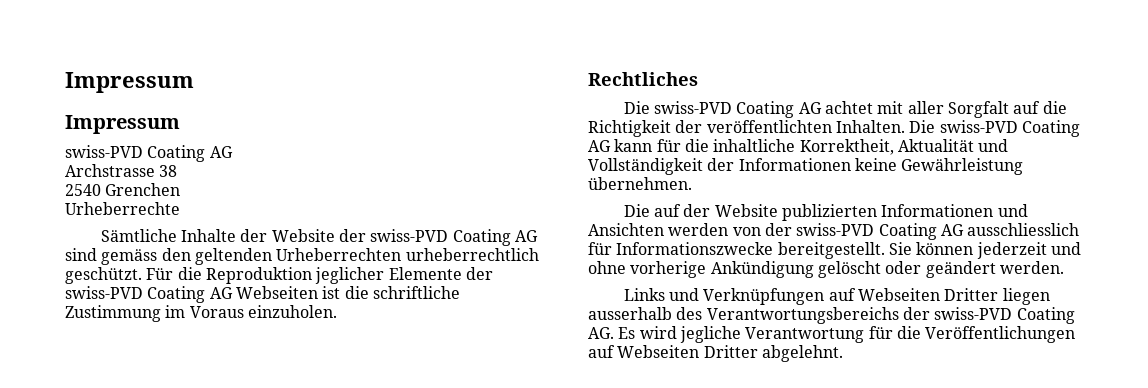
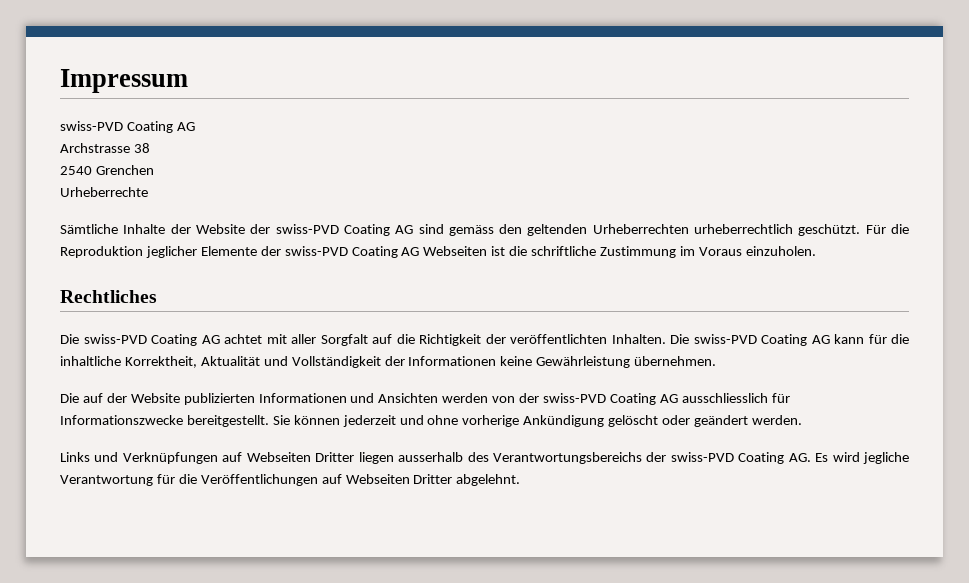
[65,72,194,93] [65,115,180,134] Impressum // Impressum -> [60,69,188,93] Impressum

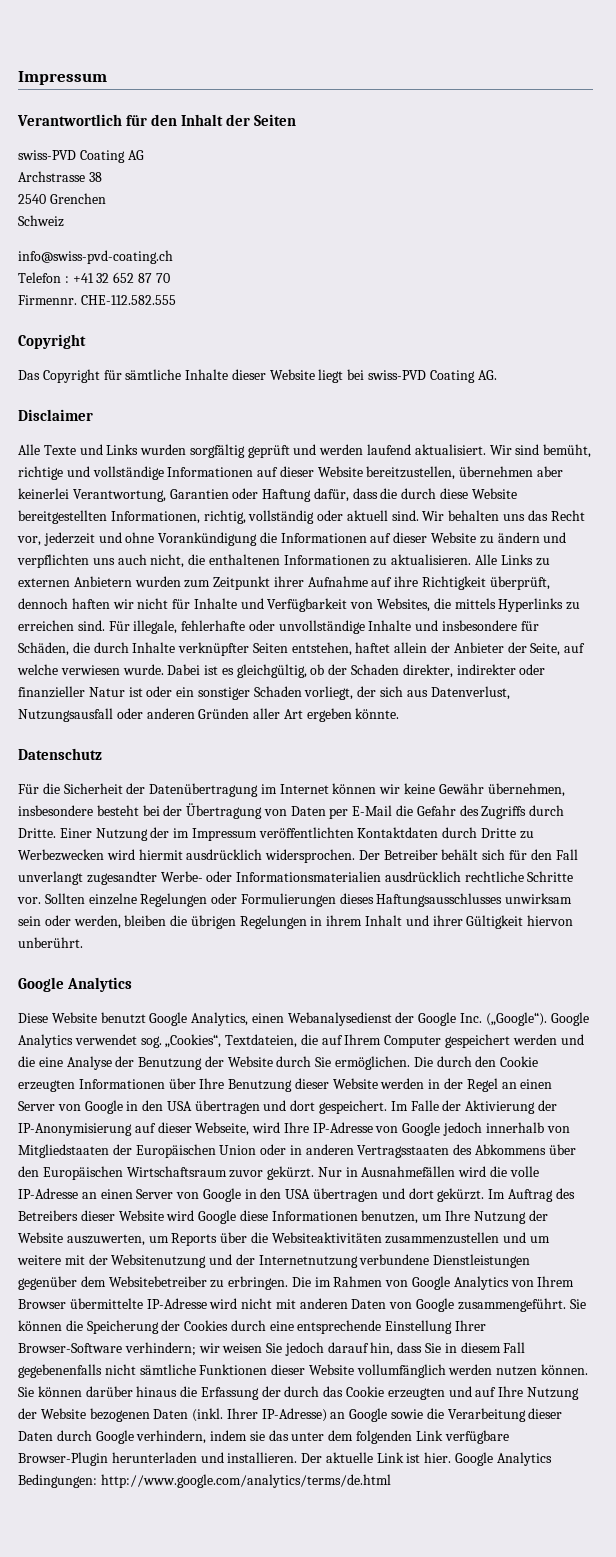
[60,69,188,93] Impressum -> [18,71,107,85] [17,114,296,126] Impressum // Verantwortlich für den Inhalt der Seiten
[60,187,148,197] [60,224,909,236] [60,246,816,258] [60,290,157,303] [60,334,909,346] [60,356,717,368] [60,393,790,405] [60,415,802,427] [60,452,909,464] [60,474,521,486] Urheberrechte // Sämtliche Inhalte der Website der swiss-PVD Coating AG sind gemäss den geltenden Urheberrechten urheberrechtlich geschützt. Für die Reproduktion jeglicher Elemente der swiss-PVD Coating AG Webseiten ist die schriftliche Zustimmung im Voraus einzuholen. // Rechtliches // Die swiss-PVD Coating AG achtet mit aller Sorgfalt auf die Richtigkeit der veröffentlichten Inhalten. Die swiss-PVD Coating AG kann für die inhaltliche Korrektheit, Aktualität und Vollständigkeit der Informationen keine Gewährleistung übernehmen. // Die auf der Website publizierten Informationen und Ansichten werden von der swiss-PVD Coating AG ausschliesslich für Informationszwecke bereitgestellt. Sie können jederzeit und ohne vorherige Ankündigung gelöscht oder geändert werden. // Links und Verknüpfungen auf Webseiten Dritter liegen ausserhalb des Verantwortungsbereichs der swiss-PVD Coating AG. Es wird jegliche Verantwortung für die Veröffentlichungen auf Webseiten Dritter abgelehnt. -> [18,215,64,227] [18,250,173,264] [18,272,170,283] [18,295,176,305] [18,334,86,349] [18,369,497,383] [18,409,93,421] [18,444,592,458] [18,466,564,480] [18,488,517,502] [18,510,585,524] [17,532,567,546] [17,554,550,568] [18,576,550,590] [18,598,581,612] [18,620,539,634] [18,642,586,656] [17,664,546,678] [18,686,510,700] [18,708,400,722] [18,748,102,760] [18,783,565,797] [18,803,565,819] [18,827,534,841] [18,849,578,863] [18,871,574,885] [17,893,573,907] [18,915,574,929] [18,937,83,948] [18,977,132,992] [18,1012,589,1026] [18,1034,584,1048] [18,1056,539,1070] [18,1078,553,1092] [18,1100,557,1114] [18,1122,570,1136] [18,1144,576,1158] [18,1166,539,1180] [18,1188,575,1202] [18,1210,548,1224] [18,1232,551,1246] [17,1254,531,1268] [18,1276,575,1290] [18,1298,586,1312] [18,1320,487,1334] [18,1342,526,1356] [18,1364,589,1378] [18,1386,579,1400] [18,1408,563,1422] [18,1430,509,1444] [18,1452,552,1466] [18,1474,391,1488] Schweiz // info@swiss-pvd-coating.ch // Telefon : +41 32 652 87 70 // Firmennr. CHE-112.582.555 // Copyright // Das Copyright für sämtliche Inhalte dieser Website liegt bei swiss-PVD Coating AG. // Disclaimer // Alle Texte und Links wurden sorgfältig geprüft und werden laufend aktualisiert. Wir sind bemüht, richtige und vollständige Informationen auf dieser Website bereitzustellen, übernehmen aber keinerlei Verantwortung, Garantien oder Haftung dafür, dass die durch diese Website bereitgestellten Informationen, richtig, vollständig oder aktuell sind. Wir behalten uns das Recht vor, jederzeit und ohne Vorankündigung die Informationen auf dieser Website zu ändern und verpflichten uns auch nicht, die enthaltenen Informationen zu aktualisieren. Alle Links zu externen Anbietern wurden zum Zeitpunkt ihrer Aufnahme auf ihre Richtigkeit überprüft, dennoch haften wir nicht für Inhalte und Verfügbarkeit von Websites, die mittels Hyperlinks zu erreichen sind. Für illegale, fehlerhafte oder unvollständige Inhalte und insbesondere für Schäden, die durch Inhalte verknüpfter Seiten entstehen, haftet allein der Anbieter der Seite, auf welche verwiesen wurde. Dabei ist es gleichgültig, ob der Schaden direkter, indirekter oder finanzieller Natur ist oder ein sonstiger Schaden vorliegt, der sich aus Datenverlust, Nutzungsausfall oder anderen Gründen aller Art ergeben könnte. // Datenschutz // Für die Sicherheit der Datenübertragung im Internet können wir keine Gewähr übernehmen, insbesondere besteht bei der Übertragung von Daten per E-Mail die Gefahr des Zugriffs durch Dritte. Einer Nutzung der im Impressum veröffentlichten Kontaktdaten durch Dritte zu Werbezwecken wird hiermit ausdrücklich widersprochen. Der Betreiber behält sich für den Fall unverlangt zugesandter Werbe- oder Informationsmaterialien ausdrücklich rechtliche Schritte vor. Sollten einzelne Regelungen oder Formulierungen dieses Haftungsausschlusses unwirksam sein oder werden, bleiben die übrigen Regelungen in ihrem Inhalt und ihrer Gültigkeit hiervon unberührt. // Google Analytics // Diese Website benutzt Google Analytics, einen Webanalysedienst der Google Inc. („Google“). Google Analytics verwendet sog. „Cookies“, Textdateien, die auf Ihrem Computer gespeichert werden und die eine Analyse der Benutzung der Website durch Sie ermöglichen. Die durch den Cookie erzeugten Informationen über Ihre Benutzung dieser Website werden in der Regel an einen Server von Google in den USA übertragen und dort gespeichert. Im Falle der Aktivierung der IP-Anonymisierung auf dieser Webseite, wird Ihre IP-Adresse von Google jedoch innerhalb von Mitgliedstaaten der Europäischen Union oder in anderen Vertragsstaaten des Abkommens über den Europäischen Wirtschaftsraum zuvor gekürzt. Nur in Ausnahmefällen wird die volle IP-Adresse an einen Server von Google in den USA übertragen und dort gekürzt. Im Auftrag des Betreibers dieser Website wird Google diese Informationen benutzen, um Ihre Nutzung der Website auszuwerten, um Reports über die Websiteaktivitäten zusammenzustellen und um weitere mit der Websitenutzung und der Internetnutzung verbundene Dienstleistungen gegenüber dem Websitebetreiber zu erbringen. Die im Rahmen von Google Analytics von Ihrem Browser übermittelte IP-Adresse wird nicht mit anderen Daten von Google zusammengeführt. Sie können die Speicherung der Cookies durch eine entsprechende Einstellung Ihrer Browser-Software verhindern; wir weisen Sie jedoch darauf hin, dass Sie in diesem Fall gegebenenfalls nicht sämtliche Funktionen dieser Website vollumfänglich werden nutzen können. Sie können darüber hinaus die Erfassung der durch das Cookie erzeugten und auf Ihre Nutzung der Website bezogenen Daten (inkl. Ihrer IP-Adresse) an Google sowie die Verarbeitung dieser Daten durch Google verhindern, indem sie das unter dem folgenden Link verfügbare Browser-Plugin herunterladen und installieren. Der aktuelle Link ist hier. Google Analytics Bedingungen: http://www.google.com/analytics/terms/de.html

